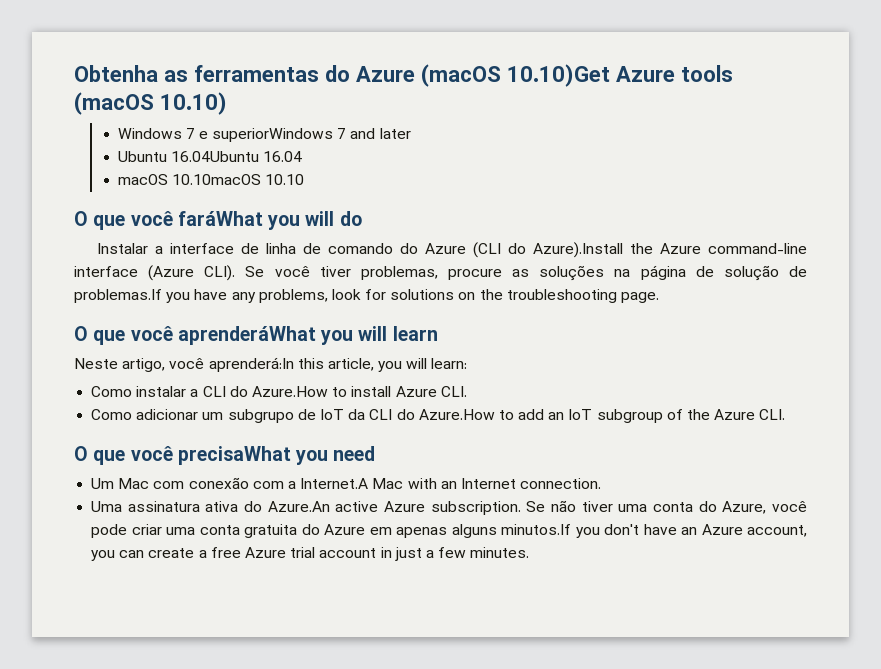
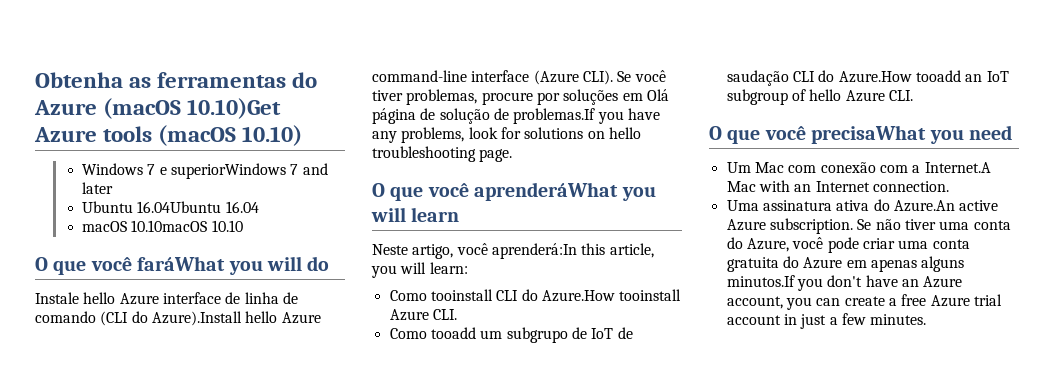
[97,243,164,254] Instalar a -> [35,292,159,305] Instale hello Azure
[400,243,467,254] do Azure -> (96, 317) none
[630,243,654,254] the -> [245,311,278,323] hello
[512,265,631,281] as soluções na -> [536,89,669,105] por soluções em Olá
[479,289,503,300] the -> [608,127,641,139] hello
[136,386,392,397] instalar a CLI do Azure.How to install -> [430,289,682,302] tooinstall CLI do Azure.How tooinstall
[136,409,199,420] adicionar -> [430,327,476,339] tooadd
[348,409,545,420] da CLI do Azure.How to add -> [617,327,633,339] [726,70,961,86] de saudação CLI do Azure.How tooadd
[687,409,711,420] the -> [809,89,842,101] hello

